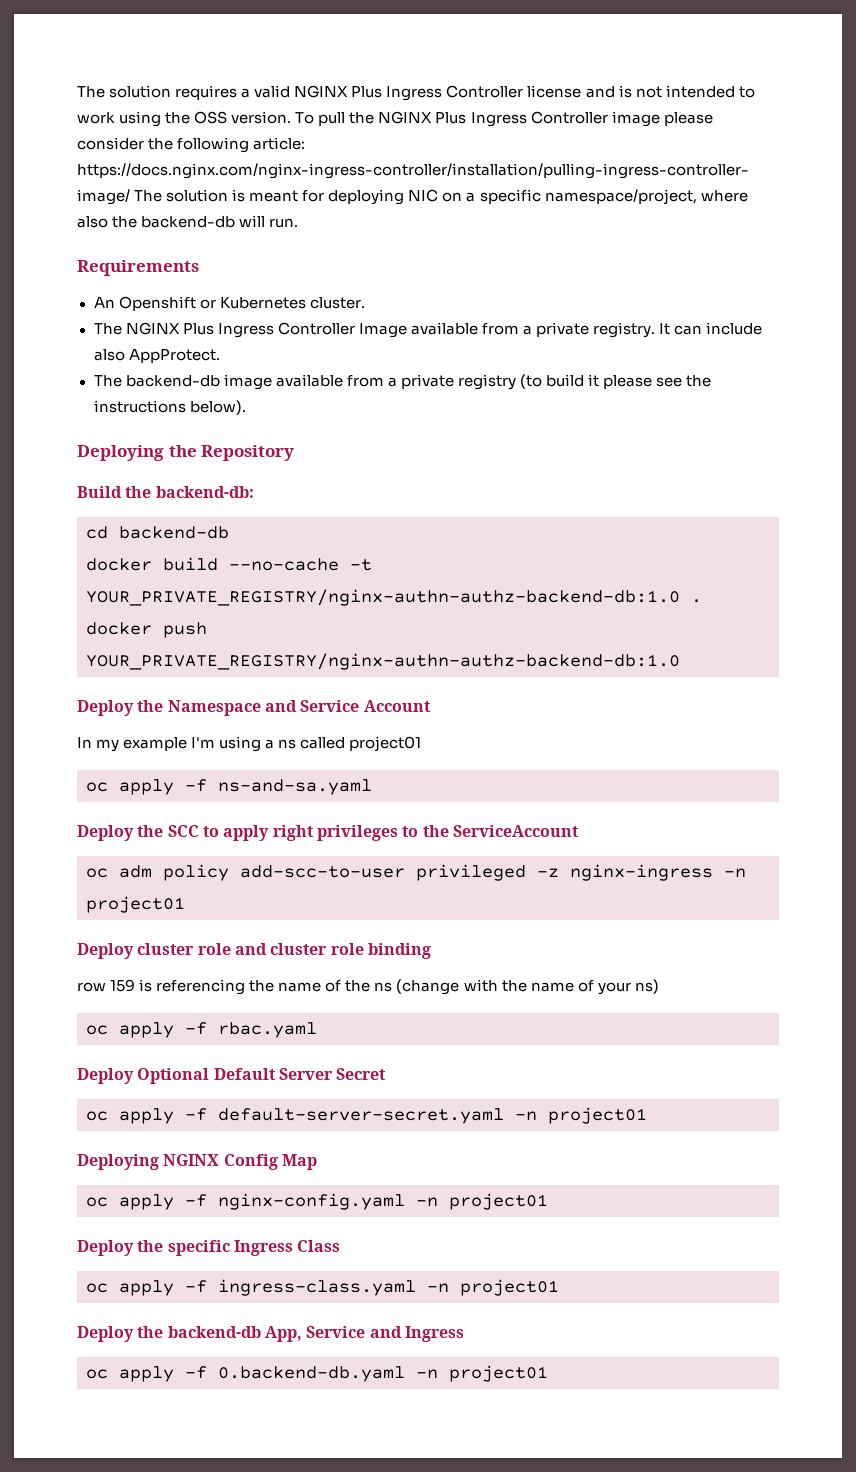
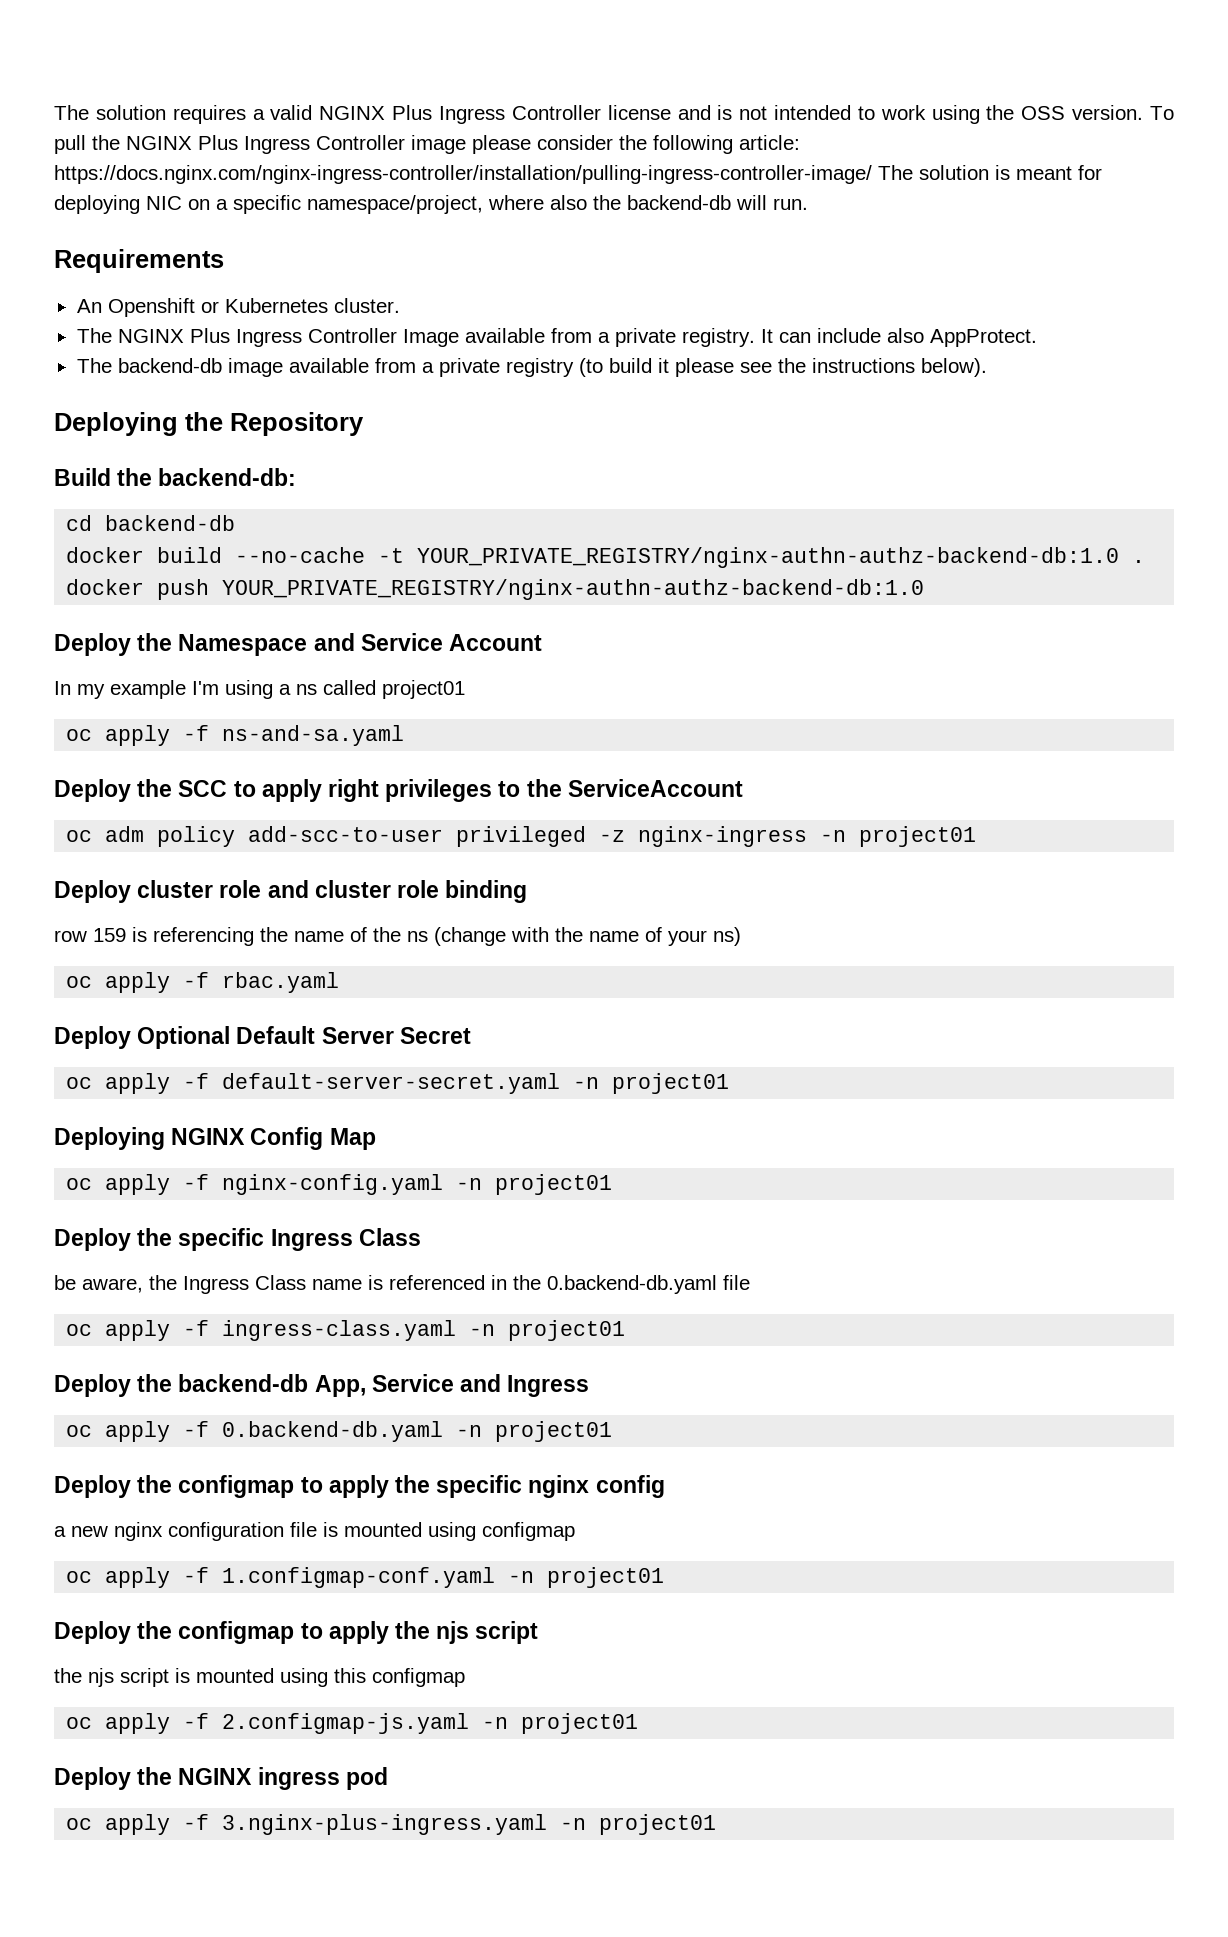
(341, 1246) none -> [54,1275,750,1294] // be aware, the Ingress Class name is referenced in the 0.backend-db.yaml file
(548, 1373) none -> [54,1475,665,1498] [54,1522,575,1541] [66,1567,665,1588] [54,1621,539,1644] [54,1668,465,1687] [66,1713,639,1734] [54,1767,388,1790] [66,1814,717,1835] // Deploy the configmap to apply the specific nginx config // a new nginx configuration file is mounted using configmap // oc apply -f 1.configmap-conf.yaml -n project01 // Deploy the configmap to apply the njs script // the njs script is mounted using this configmap // oc apply -f 2.configmap-js.yaml -n project01 // Deploy the NGINX ingress pod // oc apply -f 3.nginx-plus-ingress.yaml -n project01

